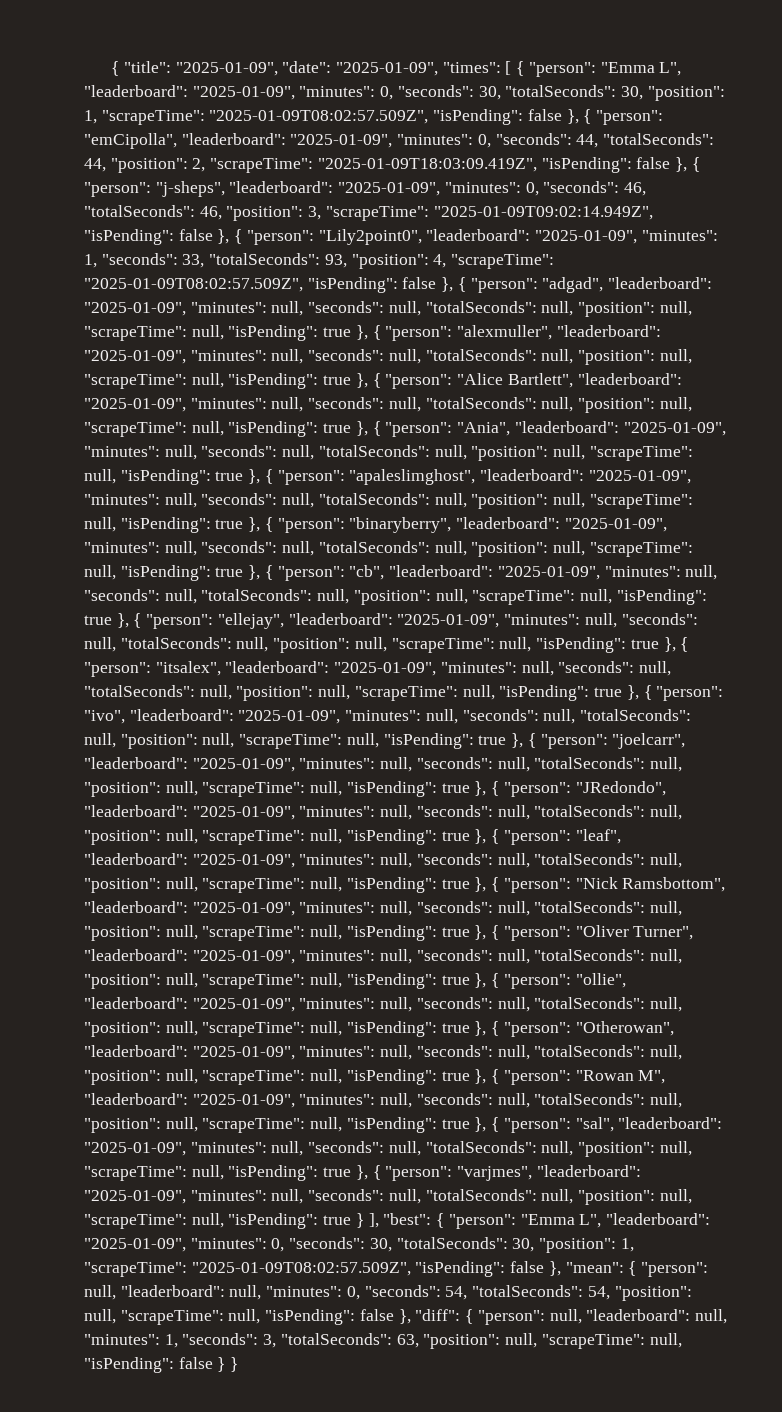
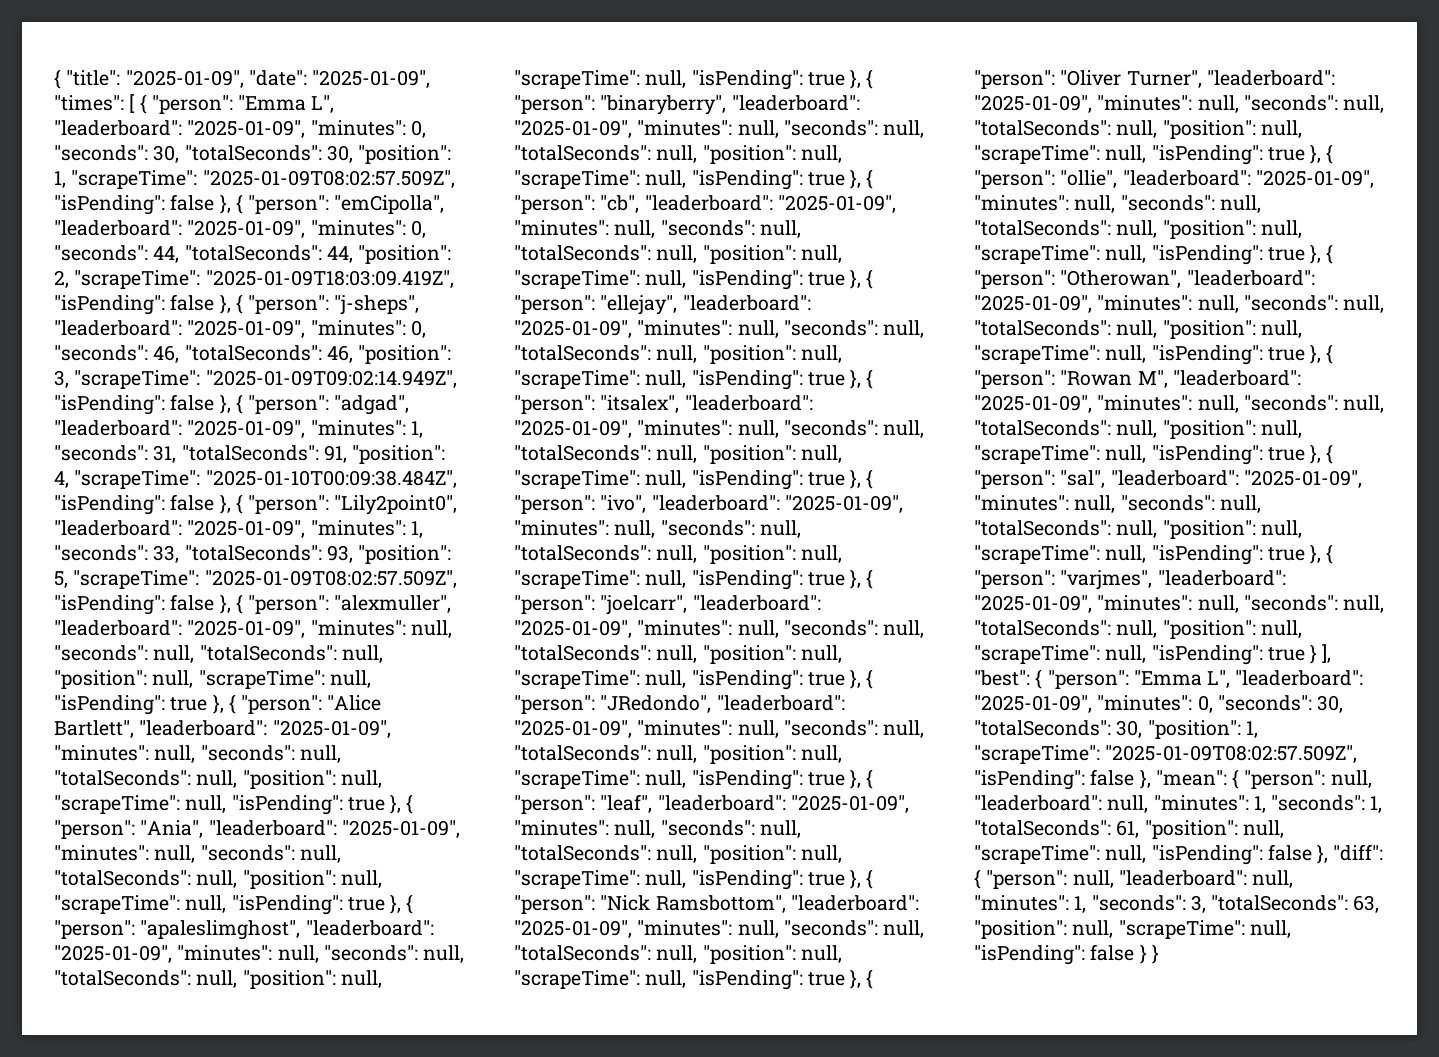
(314, 237) none -> [334,395,410,415] [54,420,423,438] [54,445,446,464] [54,470,457,489] [54,494,330,515] "adgad", "leaderboard": "2025-01-09", "minutes": 1, "seconds": 31, "totalSeconds": 91, "position": 4, "scrapeTime": "2025-01-10T00:09:38.484Z", "isPending": false }, { "person":
[433,254,555,269] [84,277,713,293] [84,301,692,317] [84,325,453,341] 4, "scrapeTime": "2025-01-09T08:02:57.509Z", "isPending": false }, { "person": "adgad", "leaderboard": "2025-01-09", "minutes": null, "seconds": null, "totalSeconds": null, "position": null, "scrapeTime": null, "isPending": true }, { "person": -> [54,570,457,589] [54,594,330,615] 5, "scrapeTime": "2025-01-09T08:02:57.509Z", "isPending": false }, { "person":
[346,1285,610,1300] 0, "seconds": 54, "totalSeconds": 54, -> [1253,795,1383,813] [974,820,1140,838] 1, "seconds": 1, "totalSeconds": 61,

